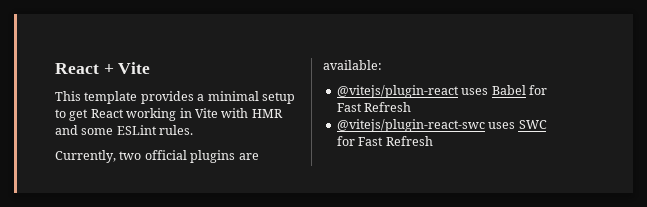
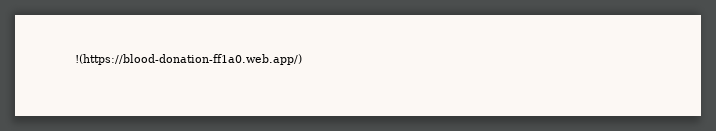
[55,62,151,74] [55,91,295,104] [55,108,283,121] [55,125,194,135] [55,150,259,163] [323,60,382,70] [336,85,547,98] [336,102,412,112] [336,119,547,132] [336,136,433,146] React + Vite // This template provides a minimal setup to get React working in Vite with HMR and some ESLint rules. // Currently, two official plugins are available: // @vitejs/plugin-react uses Babel for Fast Refresh // @vitejs/plugin-react-swc uses SWC for Fast Refresh -> [75,54,302,65] !(https://blood-donation-ff1a0.web.app/)

